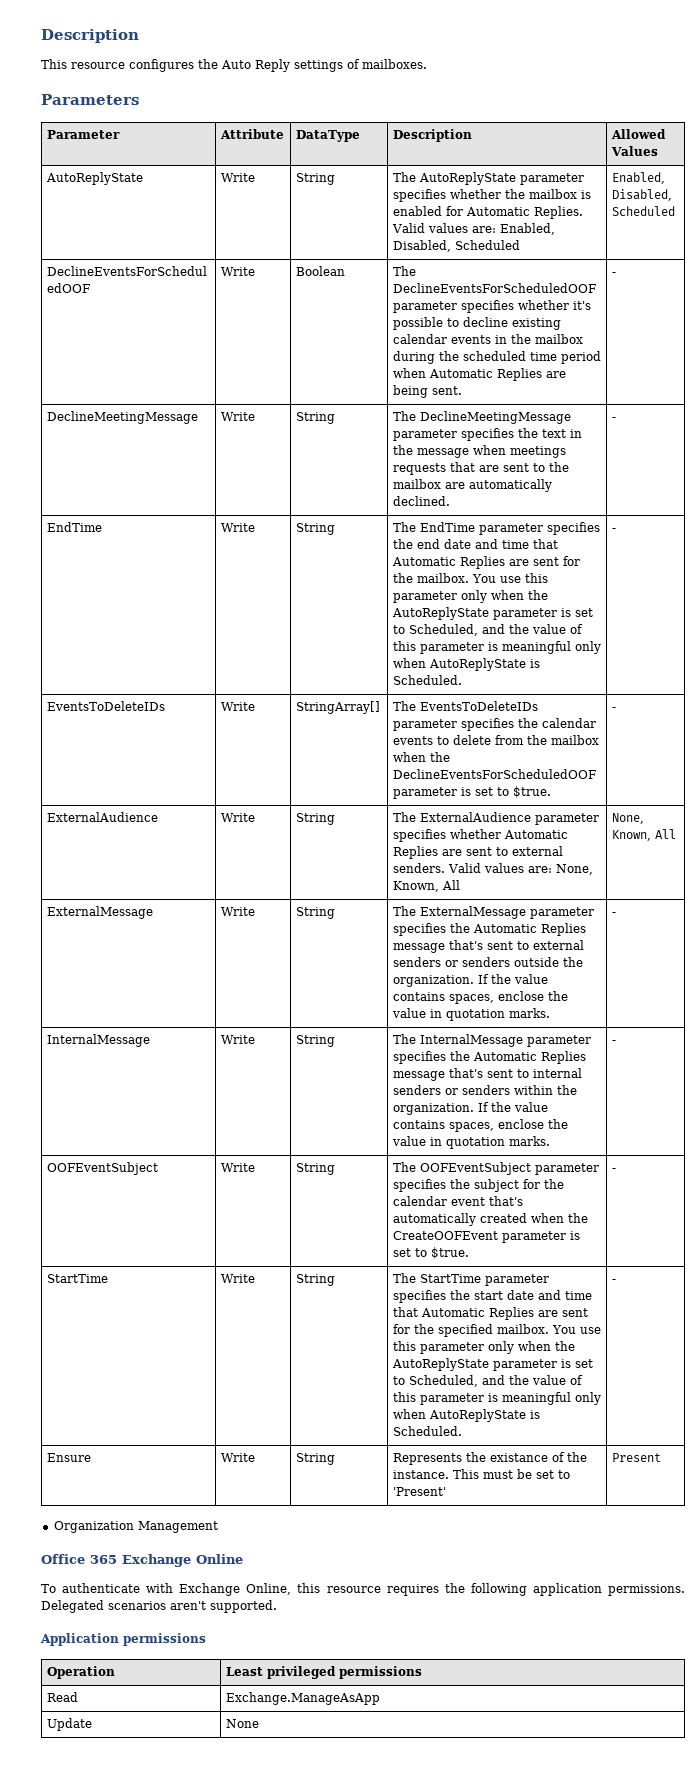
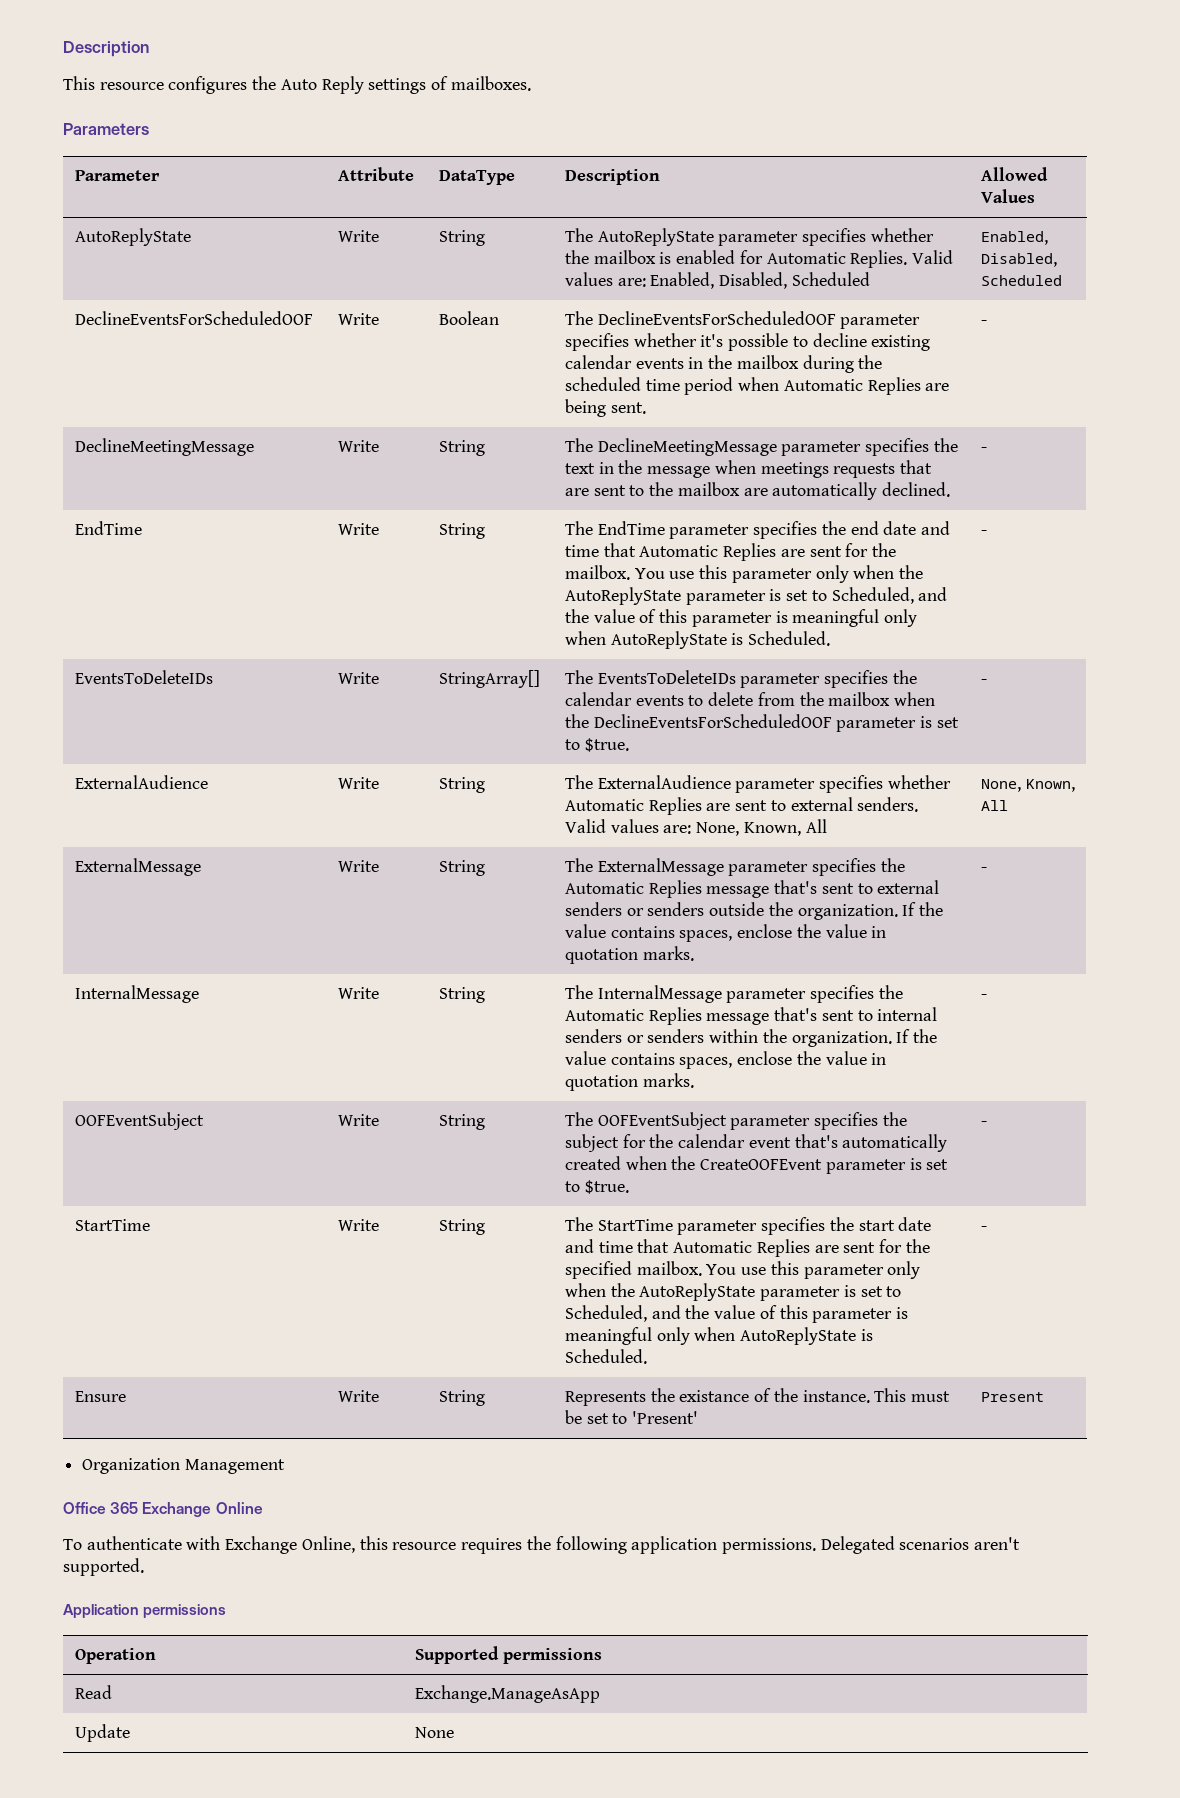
[225,1666,336,1679] Least privileged -> [415,1646,500,1664] Supported

